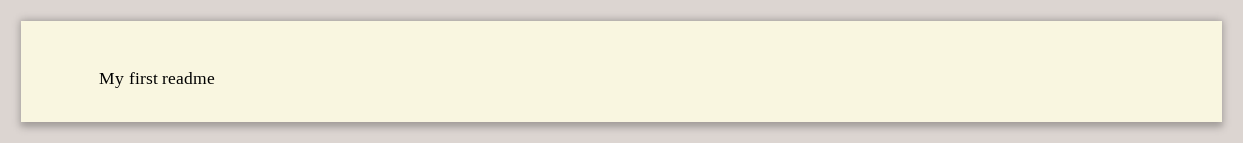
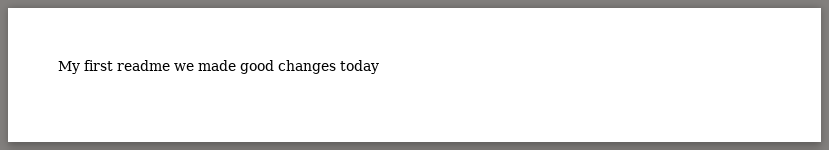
(216, 78) none -> [174,60,379,74] we made good changes today

